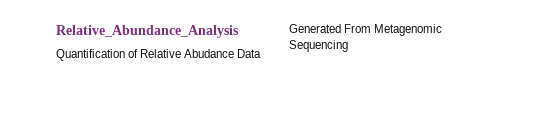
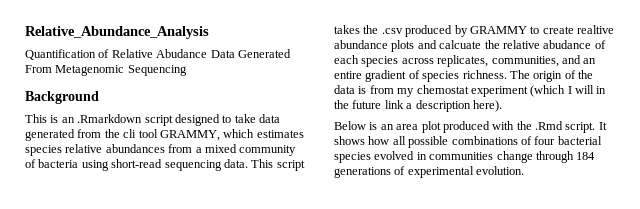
(348, 46) none -> [25,91,99,104] [25,114,280,126] [25,129,304,141] [25,144,297,156] [25,159,305,171] [334,25,614,37] [334,40,606,52] [334,55,597,67] [334,70,593,82] [334,85,607,97] [334,100,502,112] [334,121,607,133] [334,136,602,148] [334,151,596,163] [334,166,525,178] // Background // This is an .Rmarkdown script designed to take data generated from the cli tool GRAMMY, which estimates species relative abundances from a mixed community of bacteria using short-read sequencing data. This script takes the .csv produced by GRAMMY to create realtive abundance plots and calcuate the relative abudance of each species across replicates, communities, and an entire gradient of species richness. The origin of the data is from my chemostat experiment (which I will in the future link a description here). // Below is an area plot produced with the .Rmd script. It shows how all possible combinations of four bacterial species evolved in communities change through 184 generations of experimental evolution.

